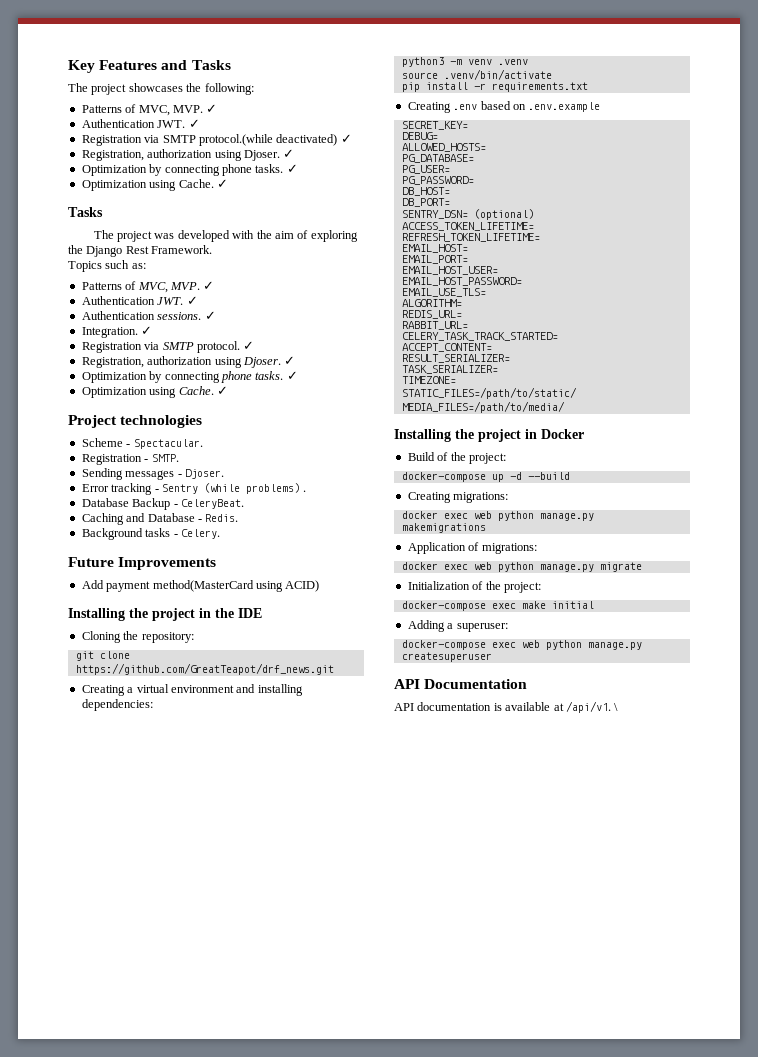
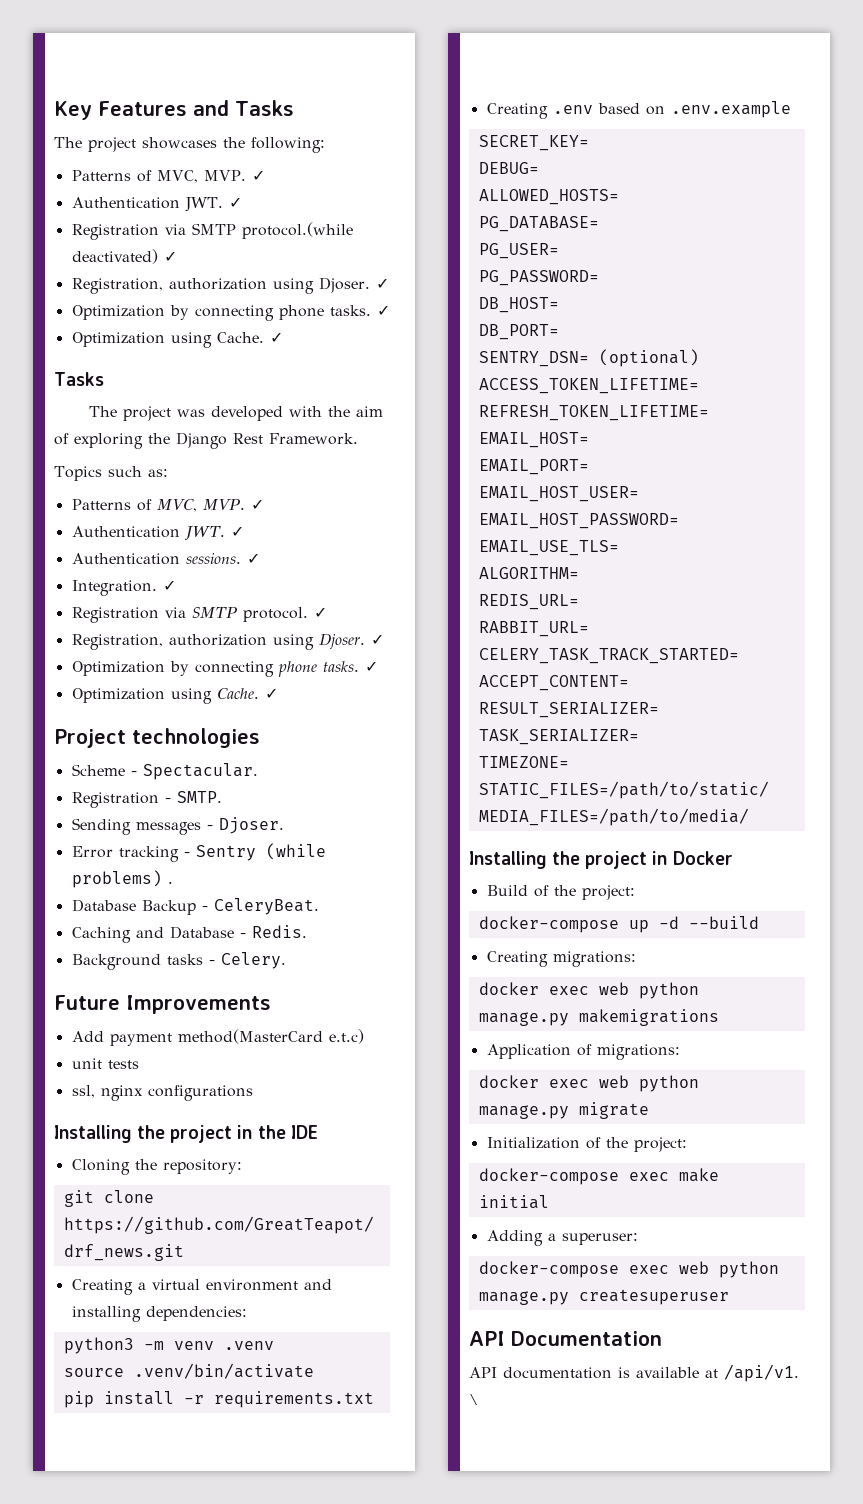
[255,580,320,592] using ACID) -> [328,1029,364,1044] [71,1058,139,1069] [71,1085,253,1101] e.t.c) // unit tests // ssl, nginx configurations

